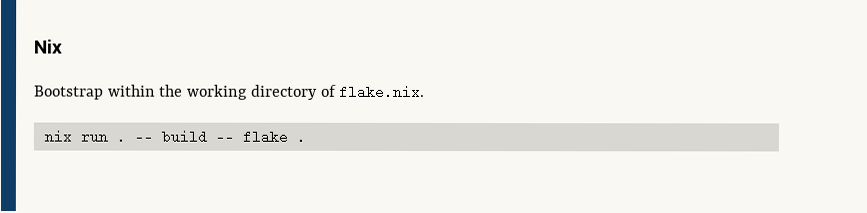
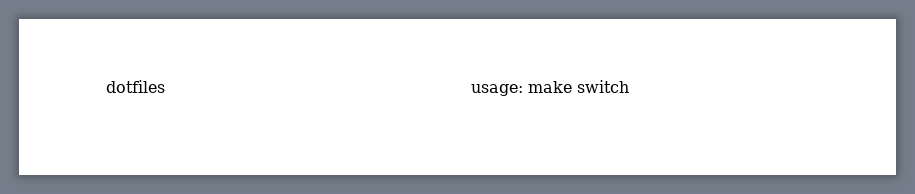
[34,39,63,54] [34,84,426,100] [43,129,306,144] Nix // Bootstrap within the working directory of flake.nix. // nix run . -- build -- flake . -> [106,80,165,93] [471,80,629,96] dotfiles // usage: make switch

